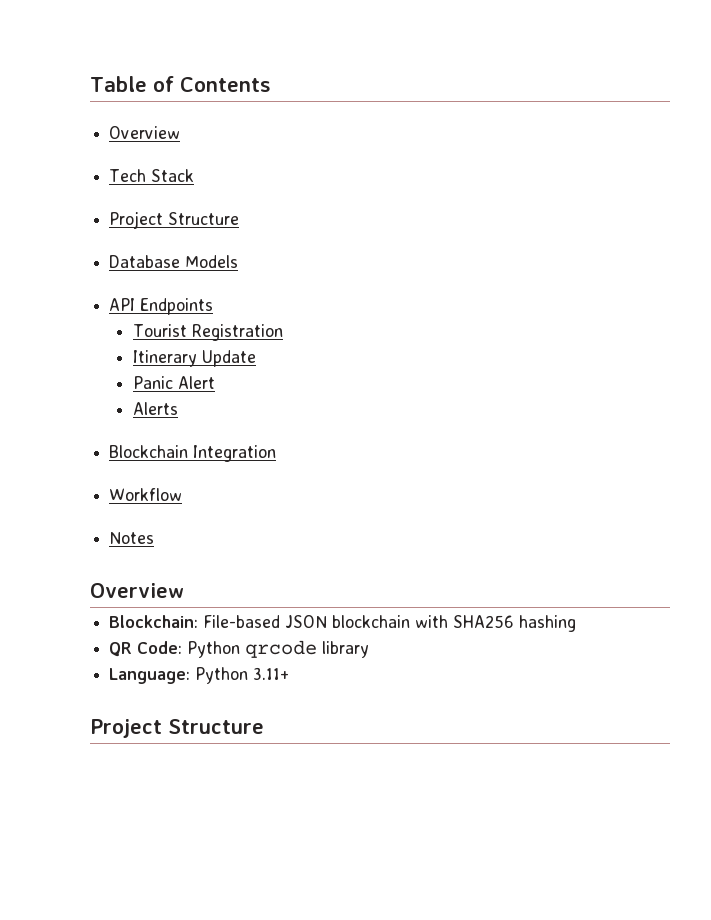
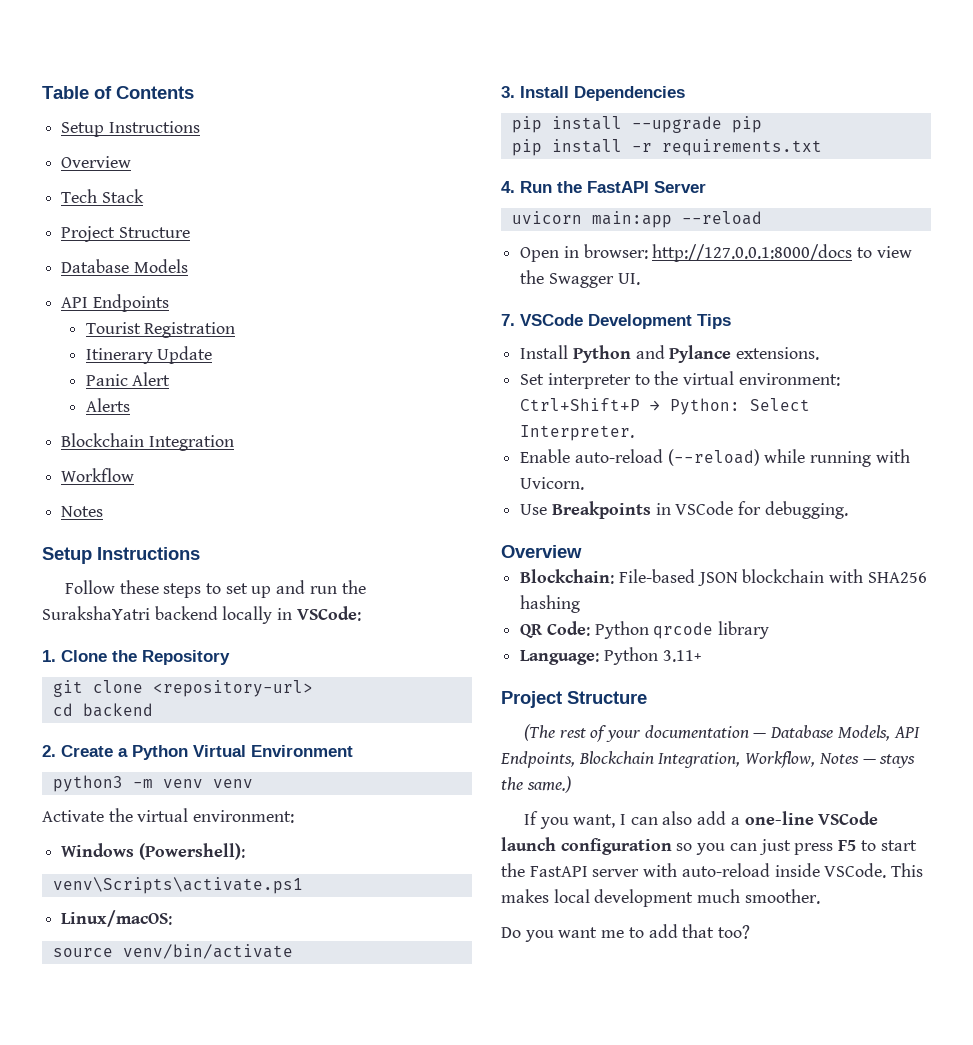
(271, 84) none -> [61,121,200,137] // Setup Instructions
(155, 538) none -> [42,547,200,564] [64,580,366,598] [42,606,361,624] [42,650,230,665] [52,680,313,697] [52,703,153,717] [42,745,353,760] [52,775,253,792] [42,808,295,823] [61,843,245,860] [52,877,303,894] [61,910,173,927] [52,944,293,959] [501,86,685,101] [511,116,762,133] [511,139,822,156] [501,181,706,193] [511,211,762,228] [520,244,912,262] [520,270,640,288] [501,314,731,329] [520,345,820,363] [520,371,840,389] [520,398,811,415] [520,425,635,441] [520,449,910,467] [520,477,585,490] [520,501,848,519] // Setup Instructions // Follow these steps to set up and run the SurakshaYatri backend locally in VSCode: // 1. Clone the Repository // git clone <repository-url> // cd backend // 2. Create a Python Virtual Environment // python3 -m venv venv // Activate the virtual environment: // Windows (Powershell): // venv\Scripts\activate.ps1 // Linux/macOS: // source venv/bin/activate // 3. Install Dependencies // pip install --upgrade pip // pip install -r requirements.txt // 4. Run the FastAPI Server // uvicorn main:app --reload // Open in browser: http://127.0.0.1:8000/docs to view the Swagger UI. // 7. VSCode Development Tips // Install Python and Pylance extensions. // Set interpreter to the virtual environment: Ctrl+Shift+P → Python: Select Interpreter. // Enable auto-reload (--reload) while running with Uvicorn. // Use Breakpoints in VSCode for debugging.
(264, 726) none -> [523,724,920,742] [500,751,916,768] [501,776,571,793] [523,811,879,829] [501,837,917,855] [501,863,924,878] [501,889,820,907] [501,924,751,942] // (The rest of your documentation — Database Models, API Endpoints, Blockchain Integration, Workflow, Notes — stays the same.) // If you want, I can also add a one-line VSCode launch configuration so you can just press F5 to start the FastAPI server with auto-reload inside VSCode. This makes local development much smoother. // Do you want me to add that too?

